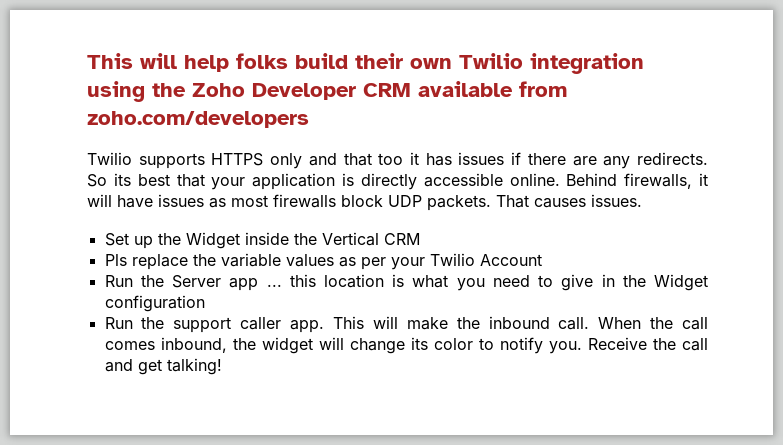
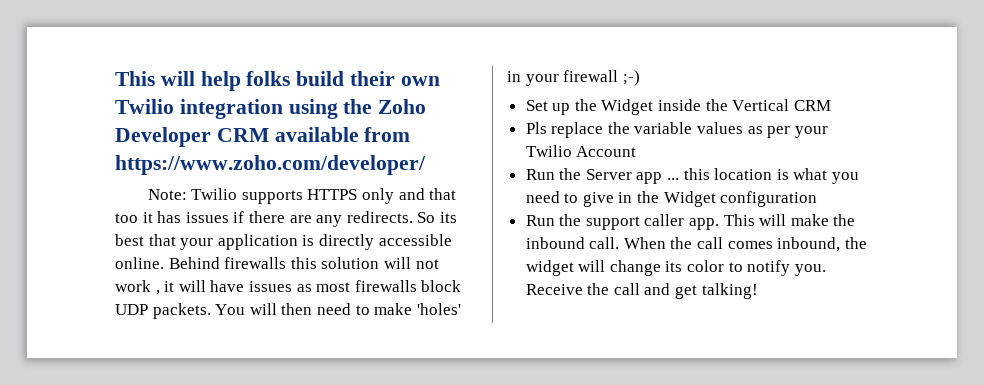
[87,111,309,128] zoho.com/developers // -> [115,155,426,175] [147,189,187,200] https://www.zoho.com/developer/ // Note:
[624,173,693,189] firewalls, -> [224,257,439,269] [115,280,160,295] firewalls this solution will not work ,
[496,194,642,208] That causes issues. -> [215,303,461,315] [507,70,640,86] You will then need to make 'holes' in your firewall ;-)

